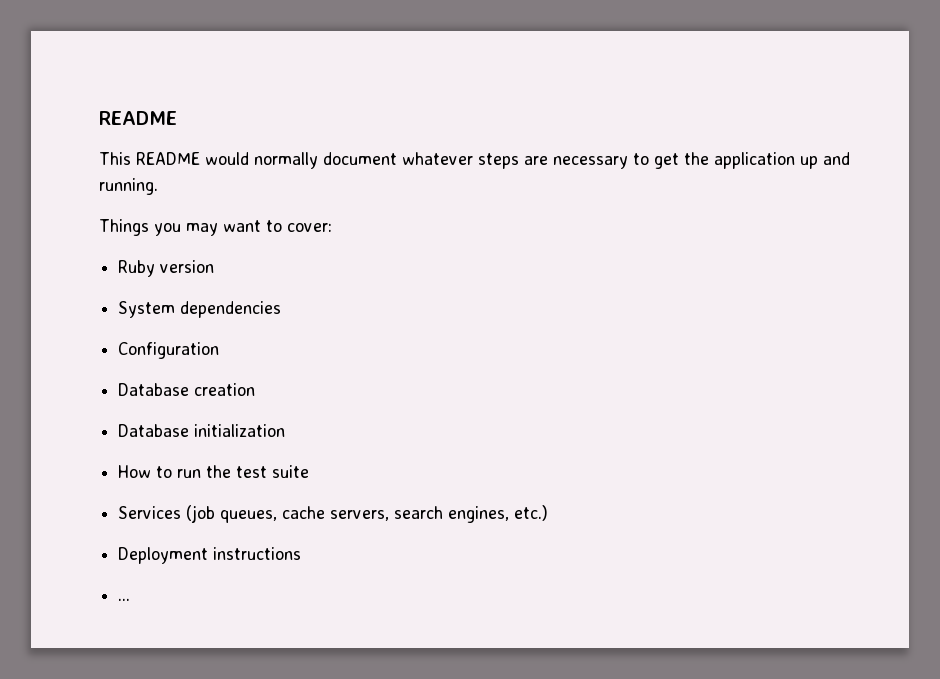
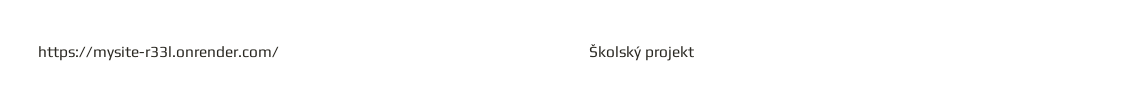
[99,111,177,125] [99,152,850,169] [99,178,158,195] [99,219,332,236] [118,260,215,277] [118,301,282,318] [118,342,220,359] [118,383,256,396] [118,424,286,437] [118,465,310,478] [118,505,549,523] [118,547,302,564] [118,598,131,601] README // This README would normally document whatever steps are necessary to get the application up and running. // Things you may want to cover: // Ruby version // System dependencies // Configuration // Database creation // Database initialization // How to run the test suite // Services (job queues, cache servers, search engines, etc.) // Deployment instructions // ... -> [38,46,279,61] [589,44,695,61] https://mysite-r33l.onrender.com/ // Školský projekt

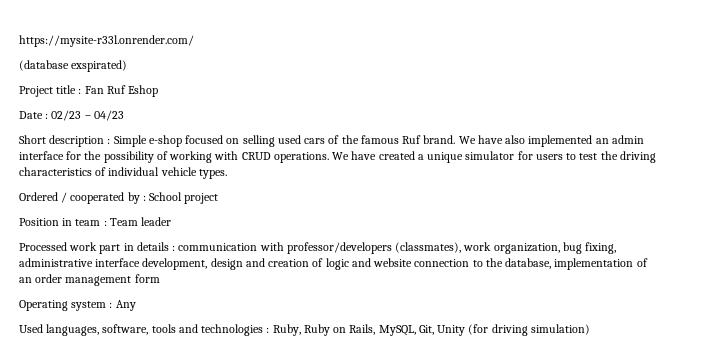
[589,44,695,61] Školský projekt -> [19,60,128,72] [19,85,159,97] [19,110,124,121] [19,135,644,147] [19,151,656,163] [19,167,227,179] [19,192,219,204] [19,217,172,226] [19,242,617,254] [19,258,648,270] [19,274,160,286] [19,300,136,311] [19,324,590,336] (database exspirated) // Project title : Fan Ruf Eshop // Date : 02/23 – 04/23 // Short description : Simple e-shop focused on selling used cars of the famous Ruf brand. We have also implemented an admin interface for the possibility of working with CRUD operations. We have created a unique simulator for users to test the driving characteristics of individual vehicle types. // Ordered / cooperated by : School project // Position in team : Team leader // Processed work part in details : communication with professor/developers (classmates), work organization, bug fixing, administrative interface development, design and creation of logic and website connection to the database, implementation of an order management form // Operating system : Any // Used languages, software, tools and technologies : Ruby, Ruby on Rails, MySQL, Git, Unity (for driving simulation)

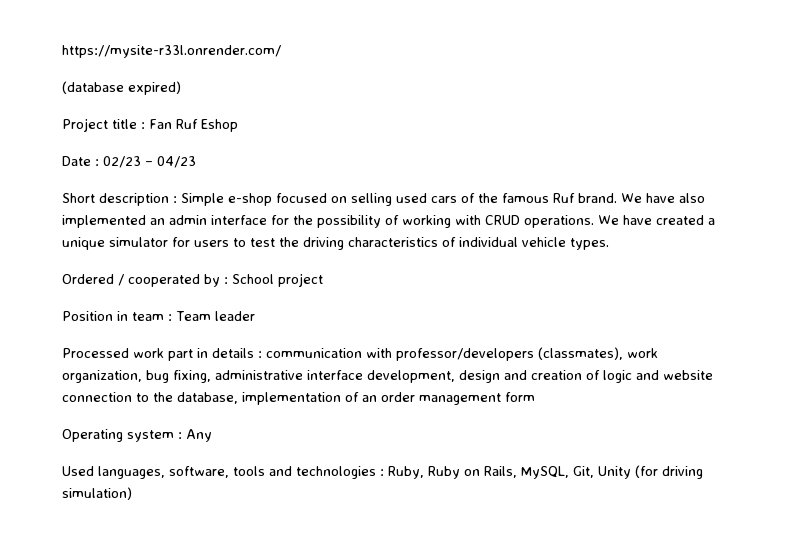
[71,60,128,72] exspirated) -> [128,81,181,95] expired)

